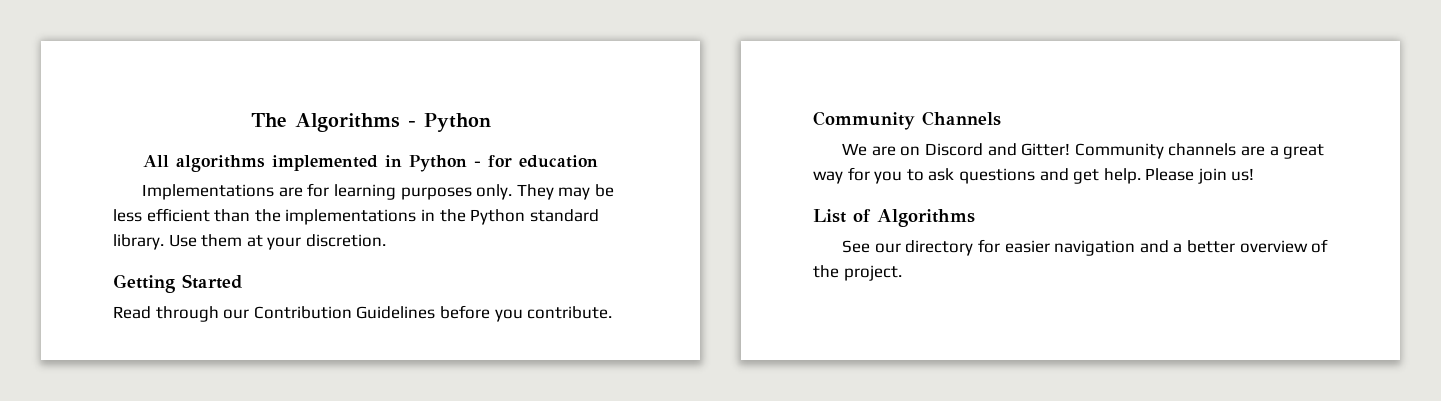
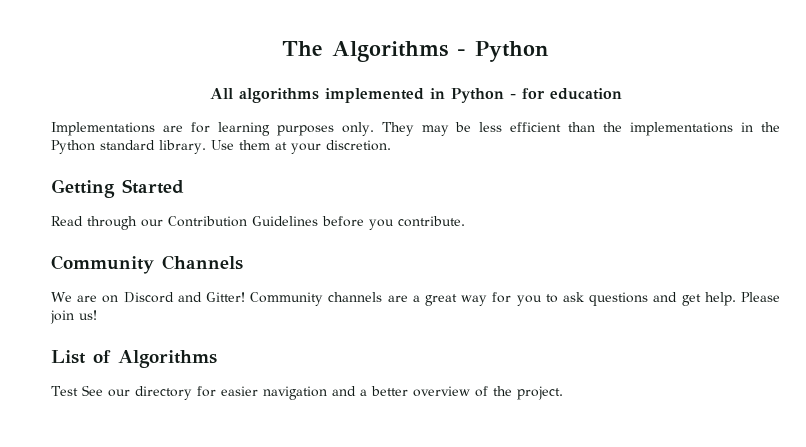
(975, 218) none -> [51,386,78,396] Test

